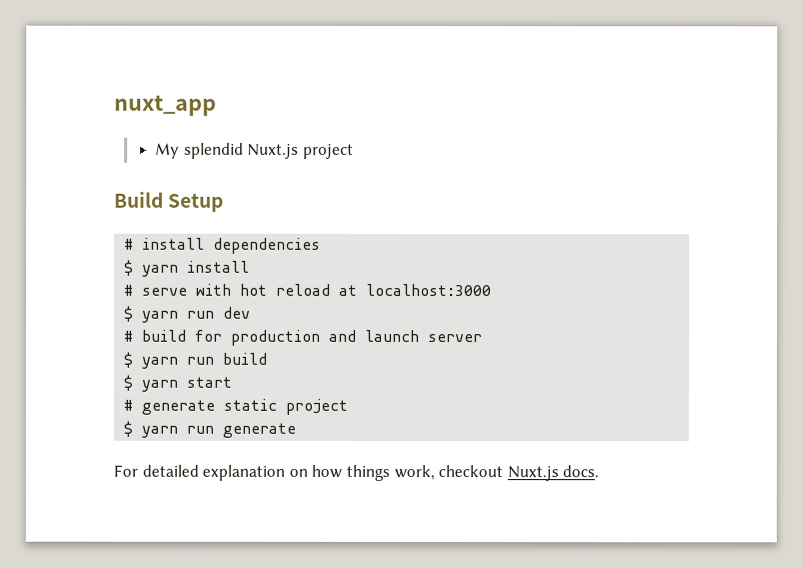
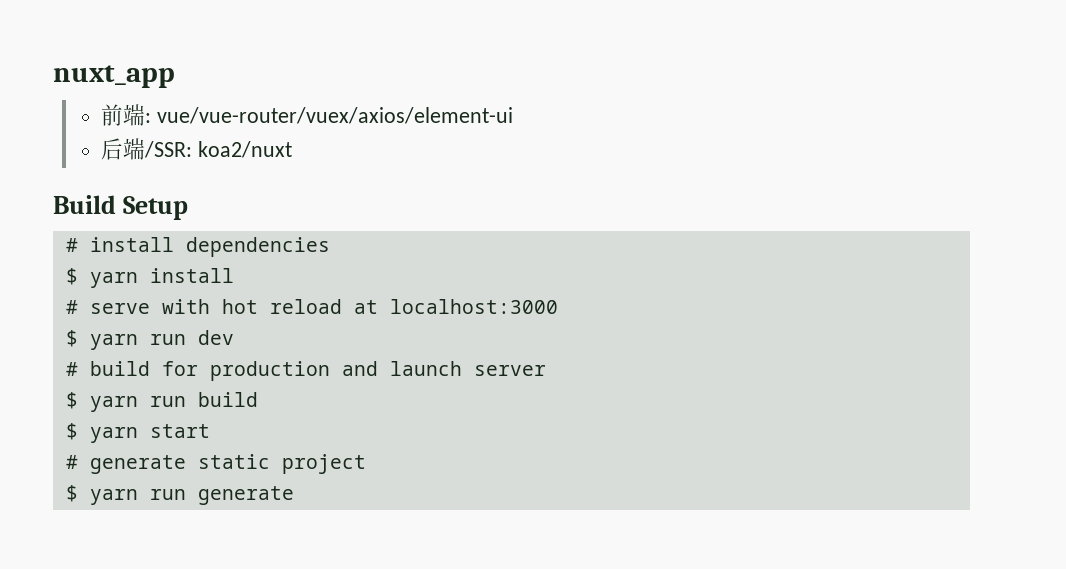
[154,142,354,159] My splendid Nuxt.js project -> [101,104,513,126] [101,138,292,160] 前端: vue/vue-router/vuex/axios/element-ui // 后端/SSR: koa2/nuxt
[113,464,600,482] // For detailed explanation on how things work, checkout Nuxt.js docs. -> (294, 495) none

